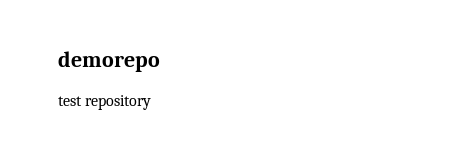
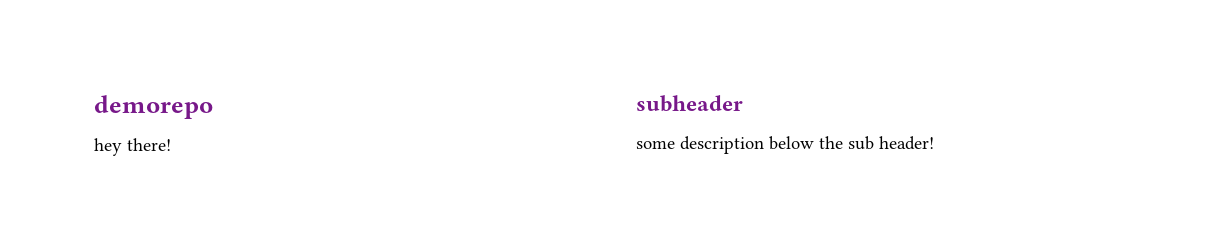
[58,95,152,110] test repository -> [94,138,171,156] [636,95,743,112] [636,136,934,154] hey there! // subheader // some description below the sub header!

